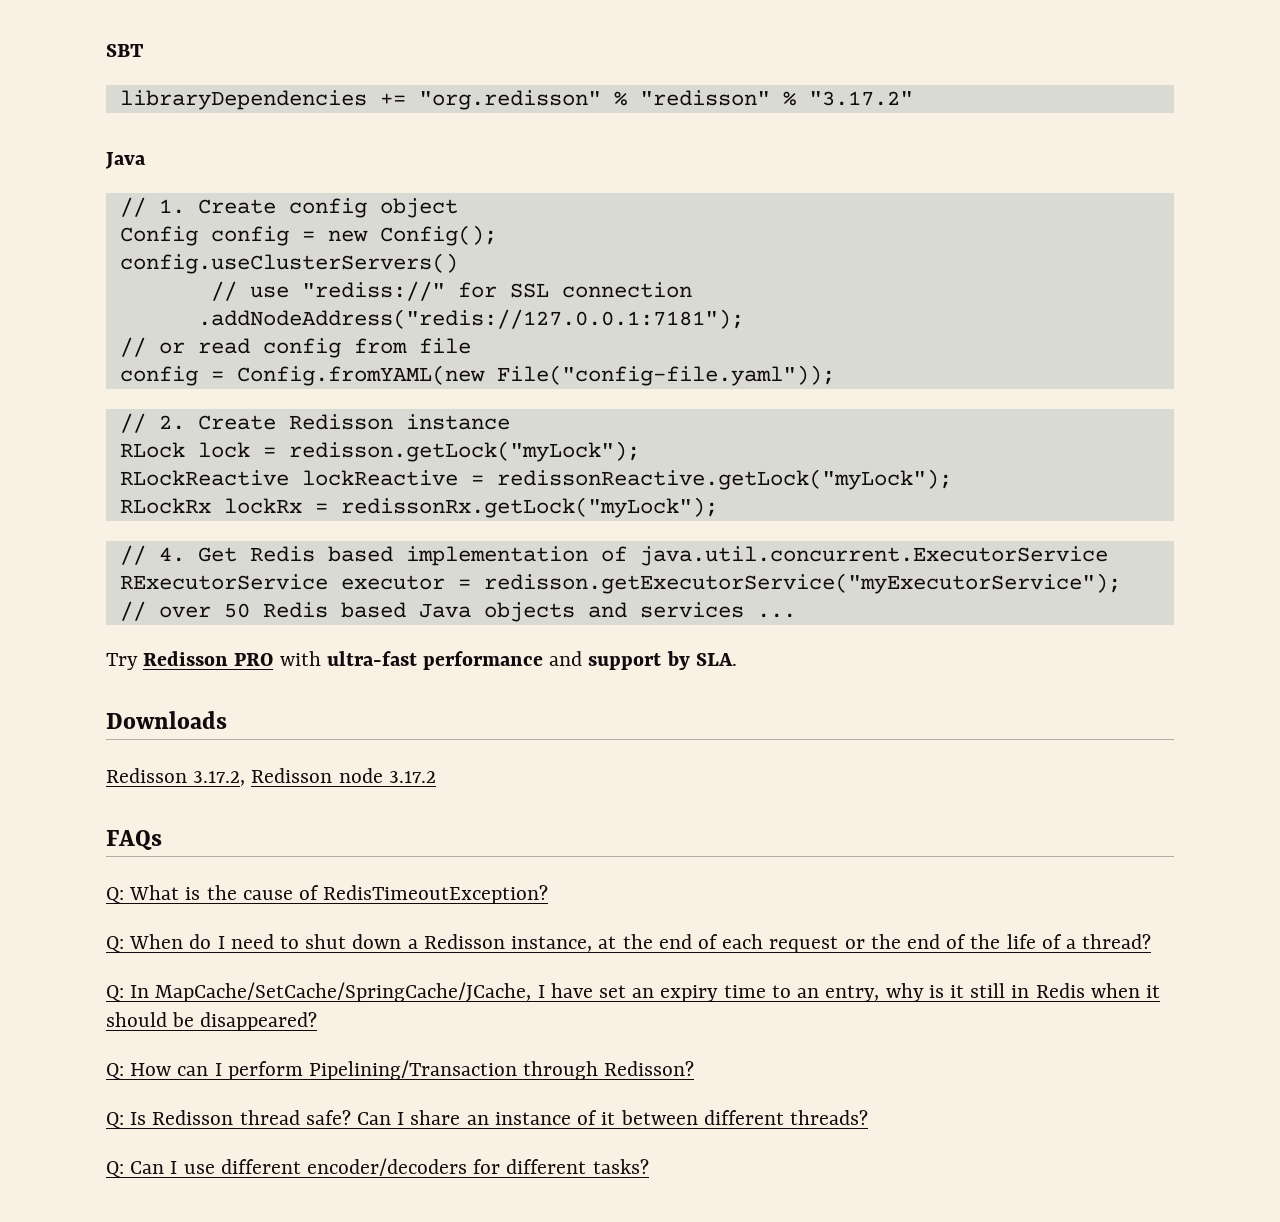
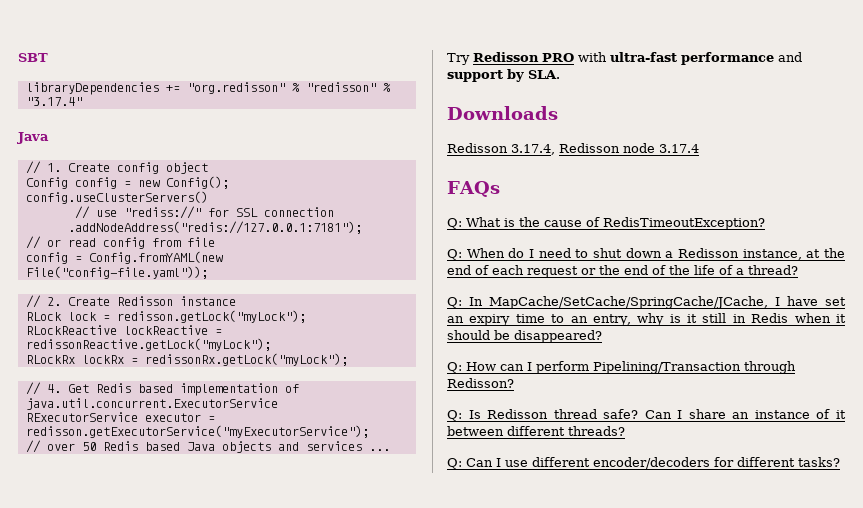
[808,91,913,106] "3.17.2" -> [25,97,82,106] "3.17.4"
[193,771,246,786] 3.17.2, -> [511,144,555,155] 3.17.4,
[388,771,436,783] 3.17.2 -> [659,144,699,153] 3.17.4

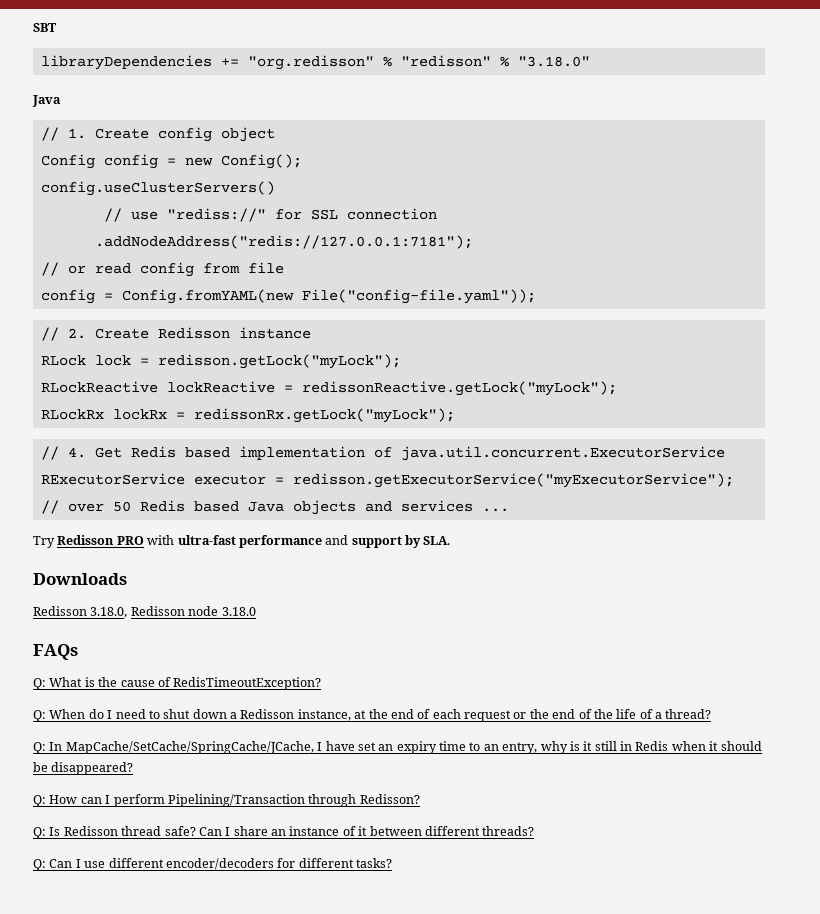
[25,97,82,106] "3.17.4" -> [517,56,590,67] "3.18.0"
[511,144,555,155] 3.17.4, -> [90,607,128,618] 3.18.0,
[659,144,699,153] 3.17.4 -> [221,607,256,616] 3.18.0

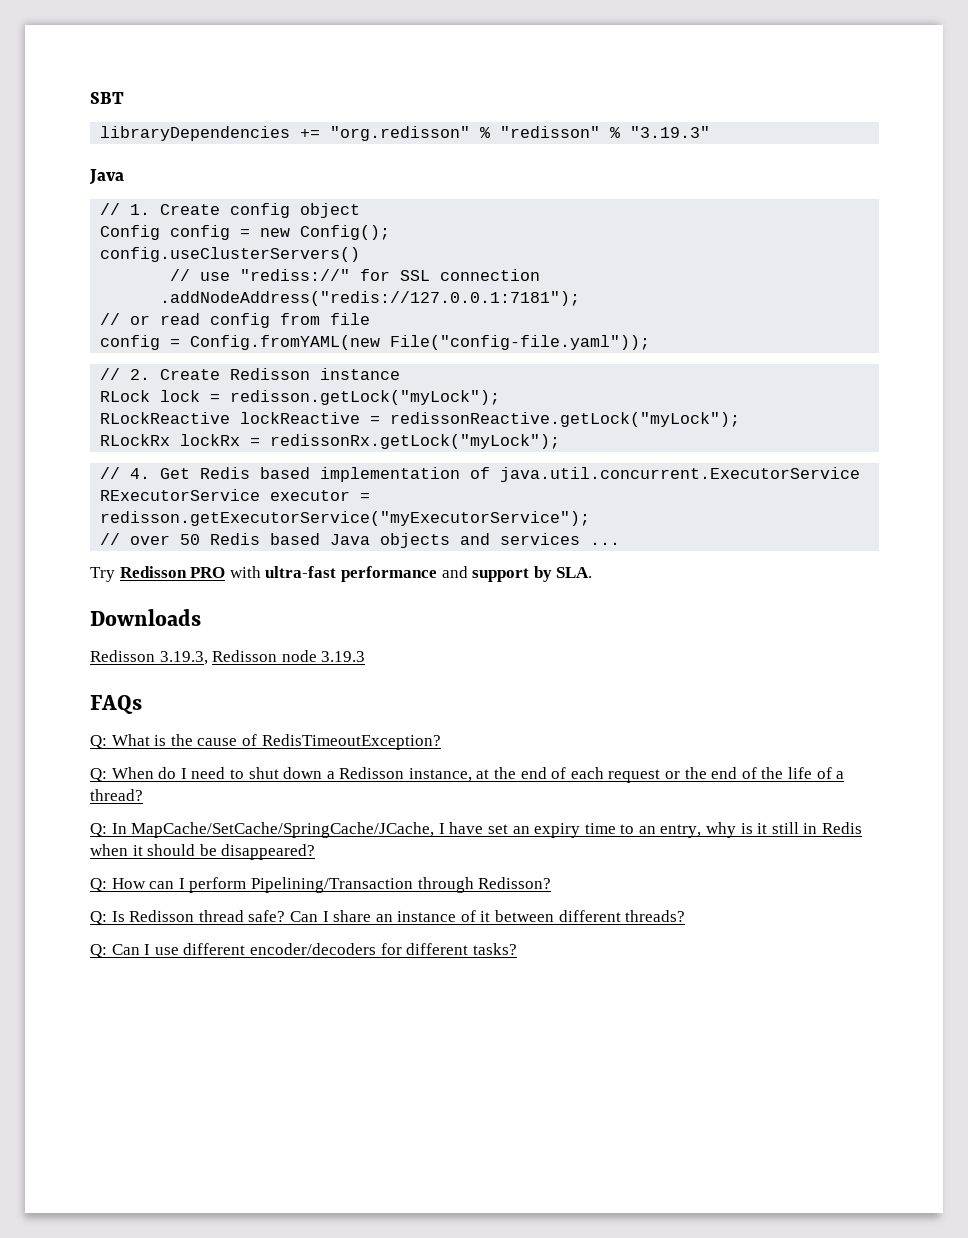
[517,56,590,67] "3.18.0" -> [630,126,711,138] "3.19.3"
[90,607,128,618] 3.18.0, -> [159,651,208,665] 3.19.3,
[221,607,256,616] 3.18.0 -> [321,651,366,662] 3.19.3

